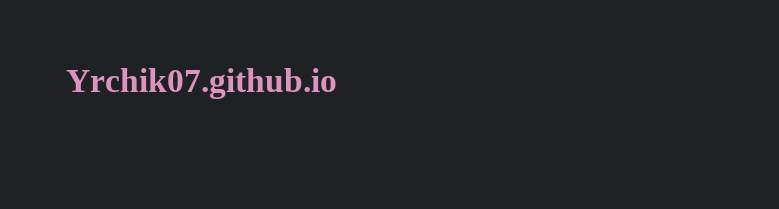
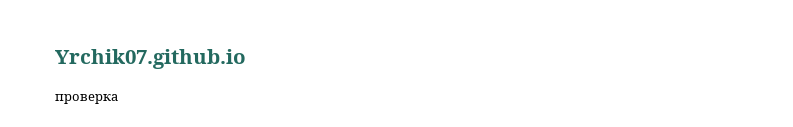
(337, 83) none -> [55,94,118,104] // проверка

